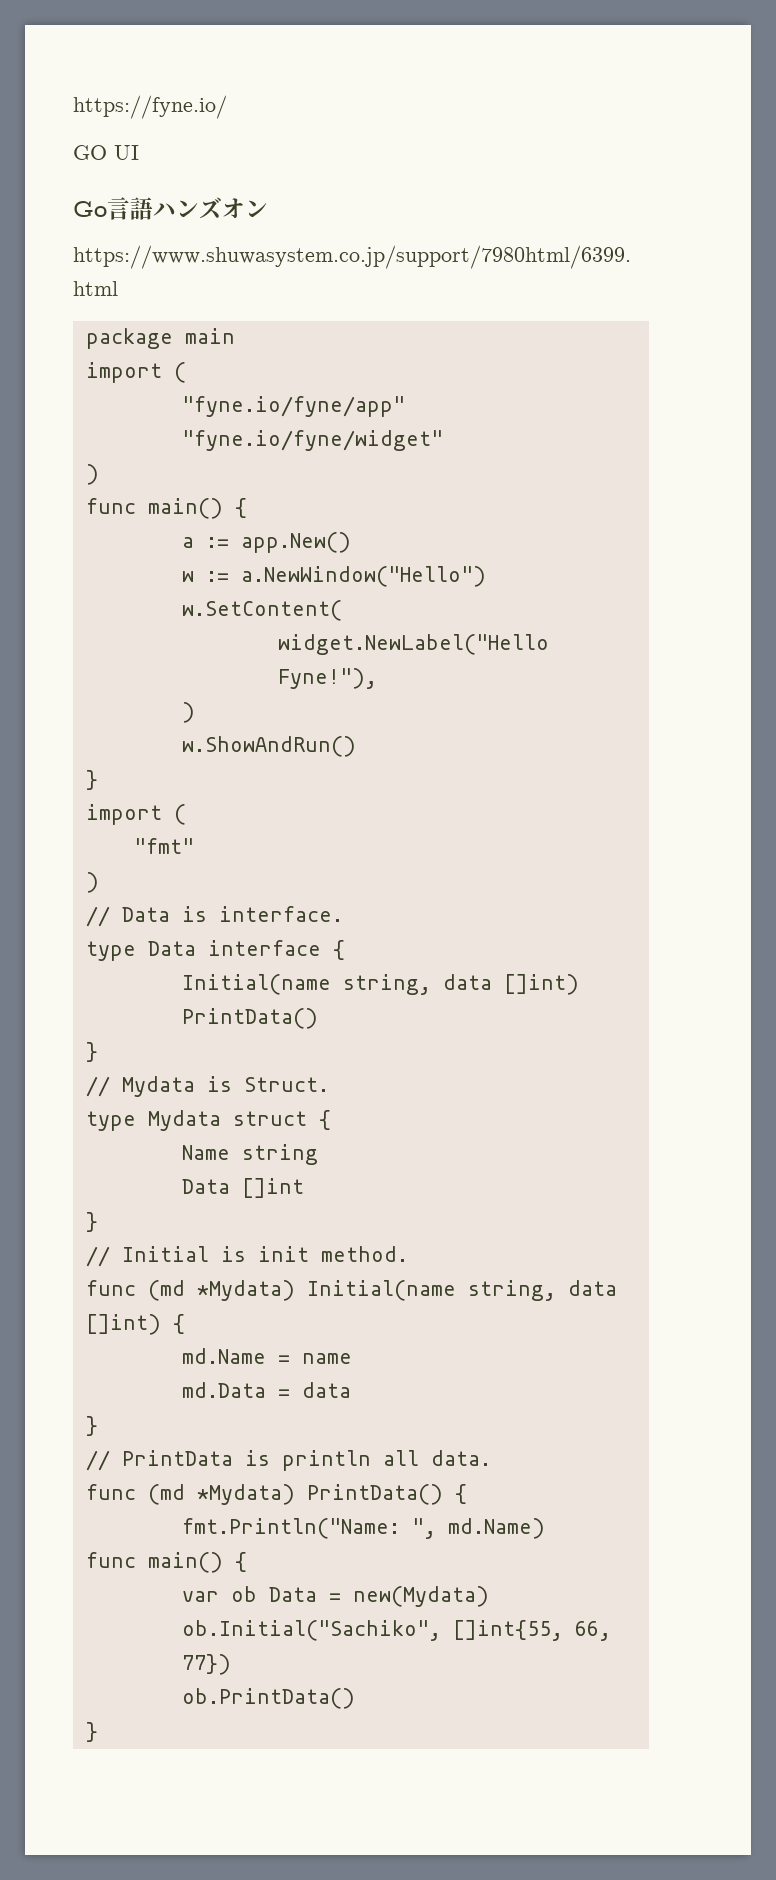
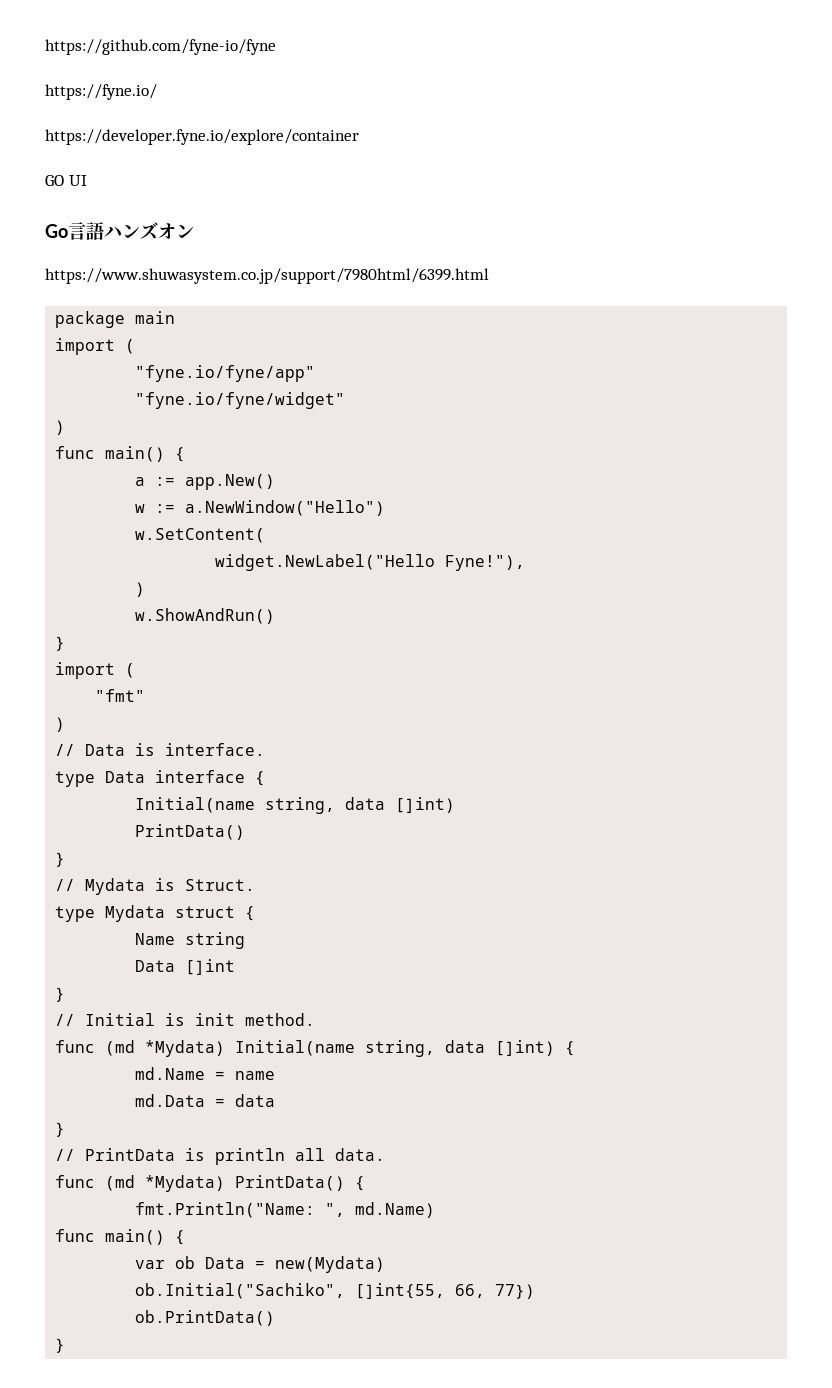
(73, 107) none -> [45,39,276,55] https://github.com/fyne-io/fyne //
(227, 107) none -> [45,129,359,145] // https://developer.fyne.io/explore/container

